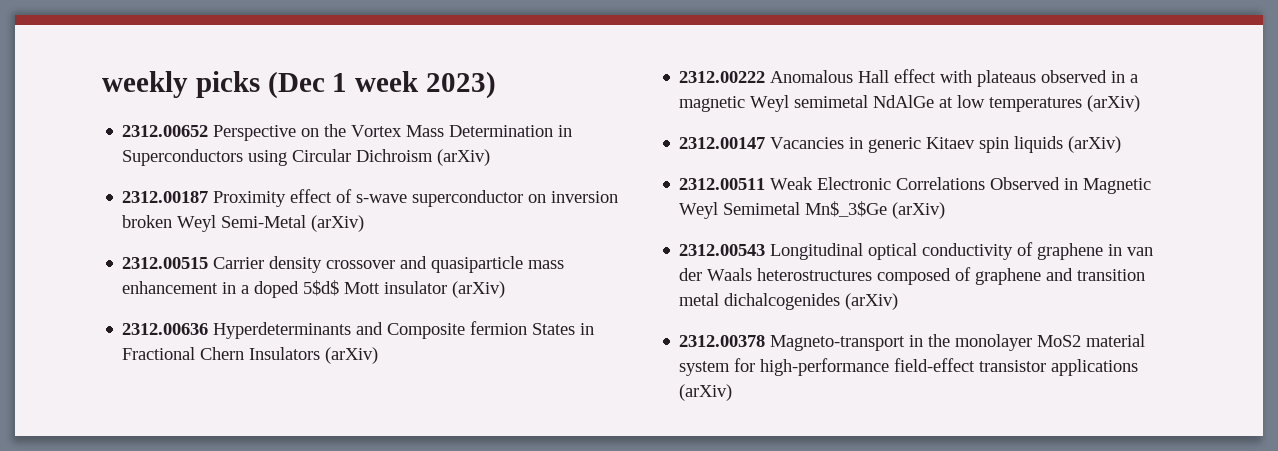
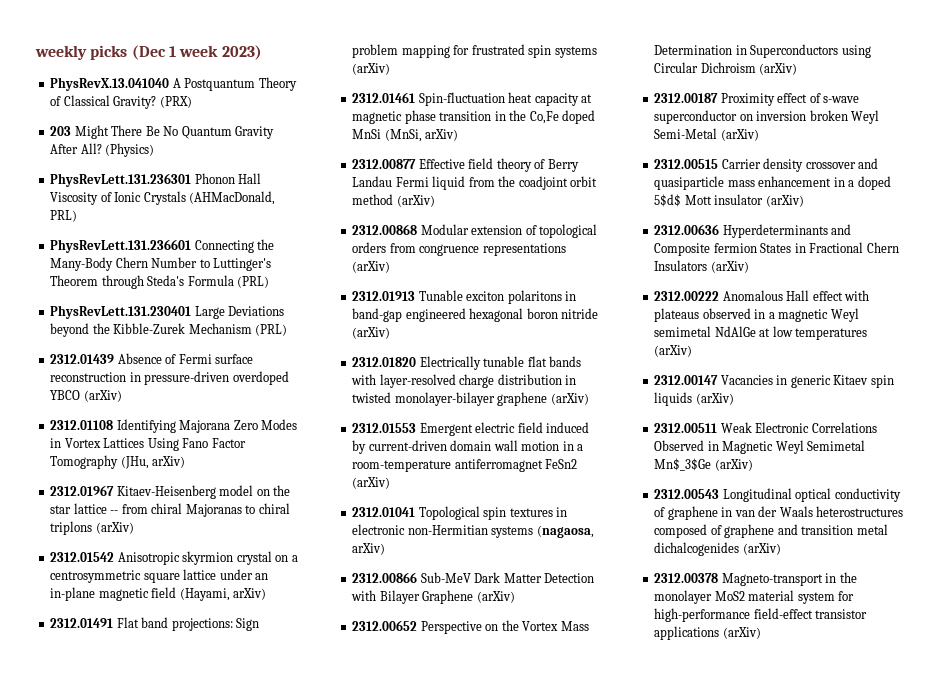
(497, 85) none -> [50,77,297,91] [50,95,192,109] [50,125,275,139] [50,143,155,157] [50,173,262,187] [50,191,276,205] [50,210,78,222] [50,239,275,253] [50,257,272,271] [50,275,270,289] [50,305,285,319] [50,323,288,337] [50,353,254,364] [50,371,289,385] [50,390,122,402] [50,419,298,433] [50,438,246,451] [50,455,186,469] [50,485,291,499] [50,503,290,517] [50,521,134,535] [50,551,298,565] [50,569,269,583] [50,587,267,601] [50,617,260,631] [352,44,597,58] [352,63,391,75] [352,92,593,106] [352,110,596,124] [352,129,459,142] [352,158,579,172] [352,176,598,190] [352,194,435,207] [352,224,598,238] [352,242,566,256] [352,261,391,273] [352,290,577,304] [352,308,599,322] [352,327,391,339] [352,356,582,370] [351,374,577,388] [352,392,589,406] [352,422,590,436] [352,440,584,454] [352,459,578,472] [352,477,391,489] [352,506,568,520] [352,524,594,538] [352,543,386,555] [352,572,595,583] [351,590,515,604] // PhysRevX.13.041040 A Postquantum Theory of Classical Gravity? (PRX) // 203 Might There Be No Quantum Gravity After All? (Physics) // PhysRevLett.131.236301 Phonon Hall Viscosity of Ionic Crystals (AHMacDonald, PRL) // PhysRevLett.131.236601 Connecting the Many-Body Chern Number to Luttinger's Theorem through Steda's Formula (PRL) // PhysRevLett.131.230401 Large Deviations beyond the Kibble-Zurek Mechanism (PRL) // 2312.01439 Absence of Fermi surface reconstruction in pressure-driven overdoped YBCO (arXiv) // 2312.01108 Identifying Majorana Zero Modes in Vortex Lattices Using Fano Factor Tomography (JHu, arXiv) // 2312.01967 Kitaev-Heisenberg model on the star lattice -- from chiral Majoranas to chiral triplons (arXiv) // 2312.01542 Anisotropic skyrmion crystal on a centrosymmetric square lattice under an in-plane magnetic field (Hayami, arXiv) // 2312.01491 Flat band projections: Sign problem mapping for frustrated spin systems (arXiv) // 2312.01461 Spin-fluctuation heat capacity at magnetic phase transition in the Co,Fe doped MnSi (MnSi, arXiv) // 2312.00877 Effective field theory of Berry Landau Fermi liquid from the coadjoint orbit method (arXiv) // 2312.00868 Modular extension of topological orders from congruence representations (arXiv) // 2312.01913 Tunable exciton polaritons in band-gap engineered hexagonal boron nitride (arXiv) // 2312.01820 Electrically tunable flat bands with layer-resolved charge distribution in twisted monolayer-bilayer graphene (arXiv) // 2312.01553 Emergent electric field induced by current-driven domain wall motion in a room-temperature antiferromagnet FeSn2 (arXiv) // 2312.01041 Topological spin textures in electronic non-Hermitian systems (nagaosa, arXiv) // 2312.00866 Sub-MeV Dark Matter Detection with Bilayer Graphene (arXiv)

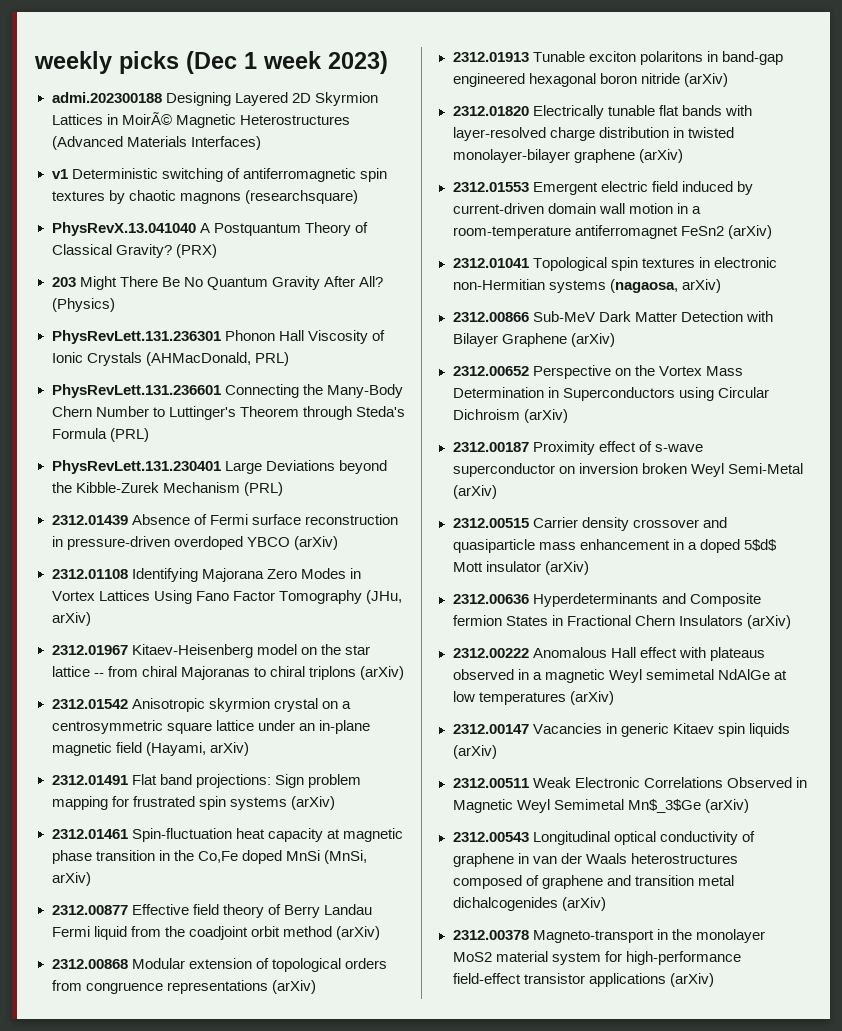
(262, 52) none -> [51,92,378,106] [51,112,350,128] [51,136,261,150] [51,168,387,182] [51,190,358,204] // admi.202300188 Designing Layered 2D Skyrmion Lattices in MoirÃ© Magnetic Heterostructures (Advanced Materials Interfaces) // v1 Deterministic switching of antiferromagnetic spin textures by chaotic magnons (researchsquare)

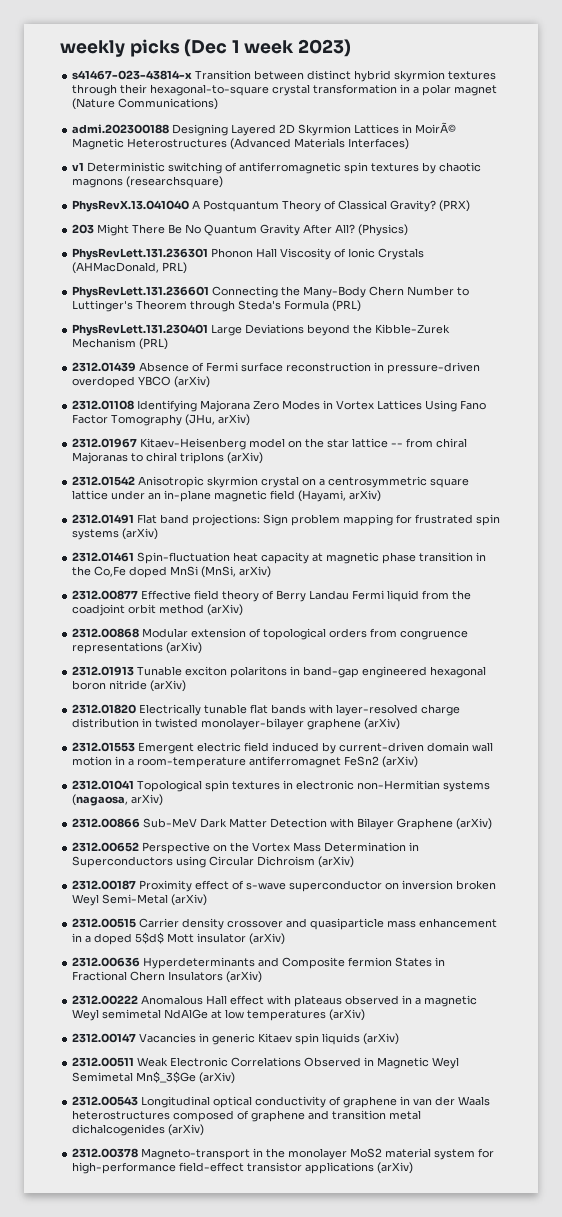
(388, 62) none -> [72,70,497,82] [72,84,498,96] [72,98,219,110] // s41467-023-43814-x Transition between distinct hybrid skyrmion textures through their hexagonal-to-square crystal transformation in a polar magnet (Nature Communications)

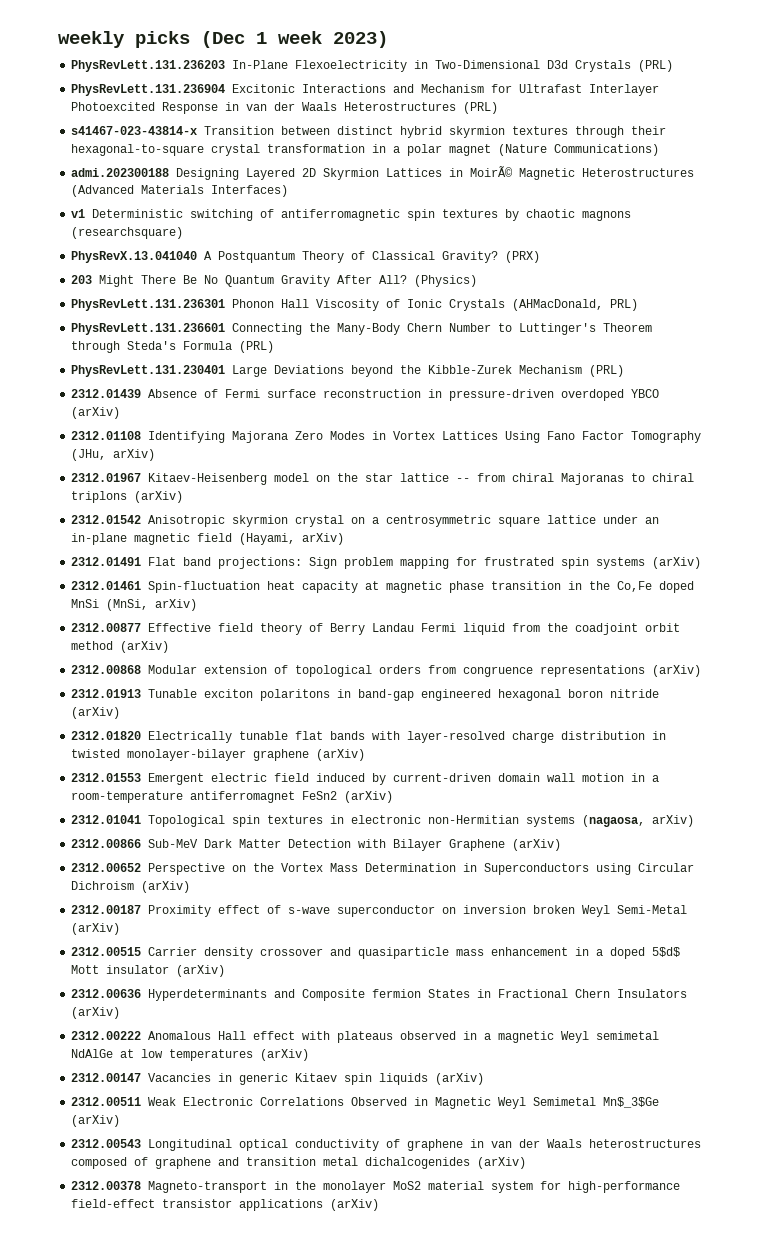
(351, 48) none -> [71,60,674,72] [71,84,660,96] [71,102,499,114] // PhysRevLett.131.236203 In-Plane Flexoelectricity in Two-Dimensional D3d Crystals (PRL) // PhysRevLett.131.236904 Excitonic Interactions and Mechanism for Ultrafast Interlayer Photoexcited Response in van der Waals Heterostructures (PRL)

